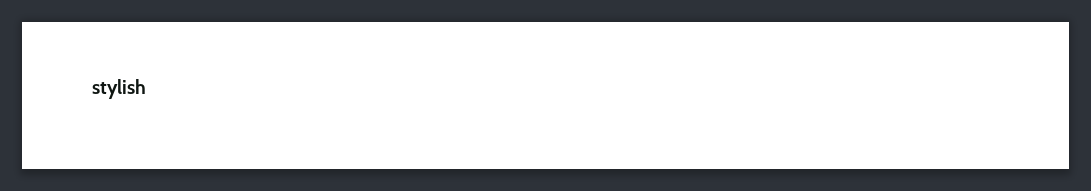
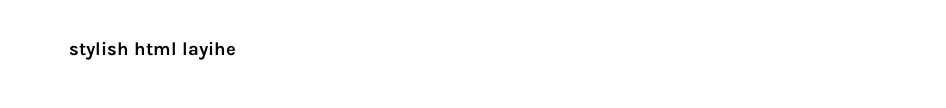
(146, 89) none -> [134,41,236,60] html layihe

